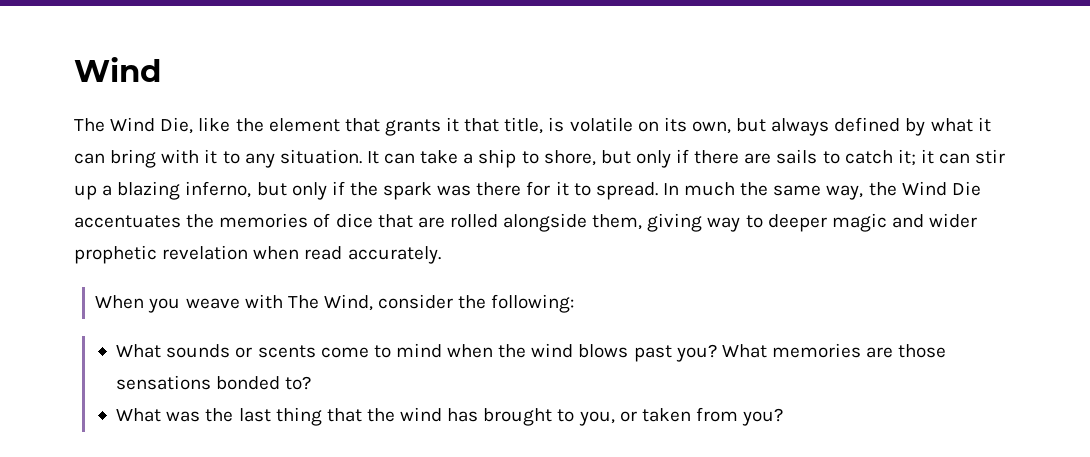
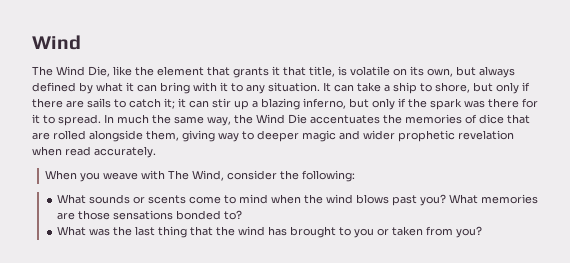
[578,411,615,426] you, -> [353,228,374,238] you

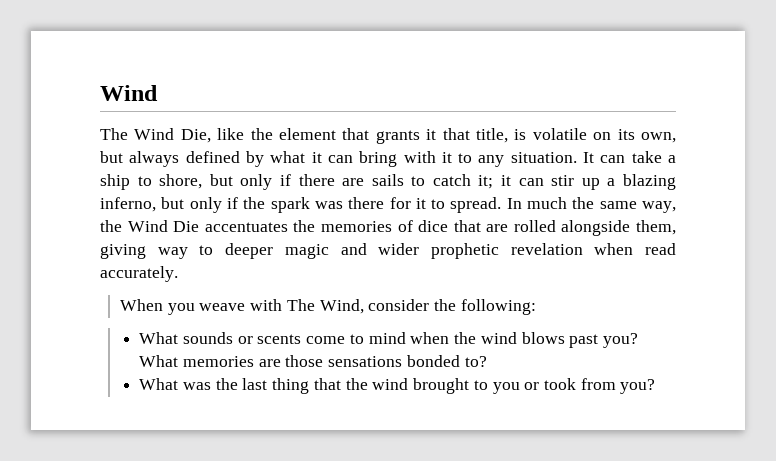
[267,226,287,236] has -> (409, 384) none
[391,226,423,236] taken -> [543,378,576,390] took

